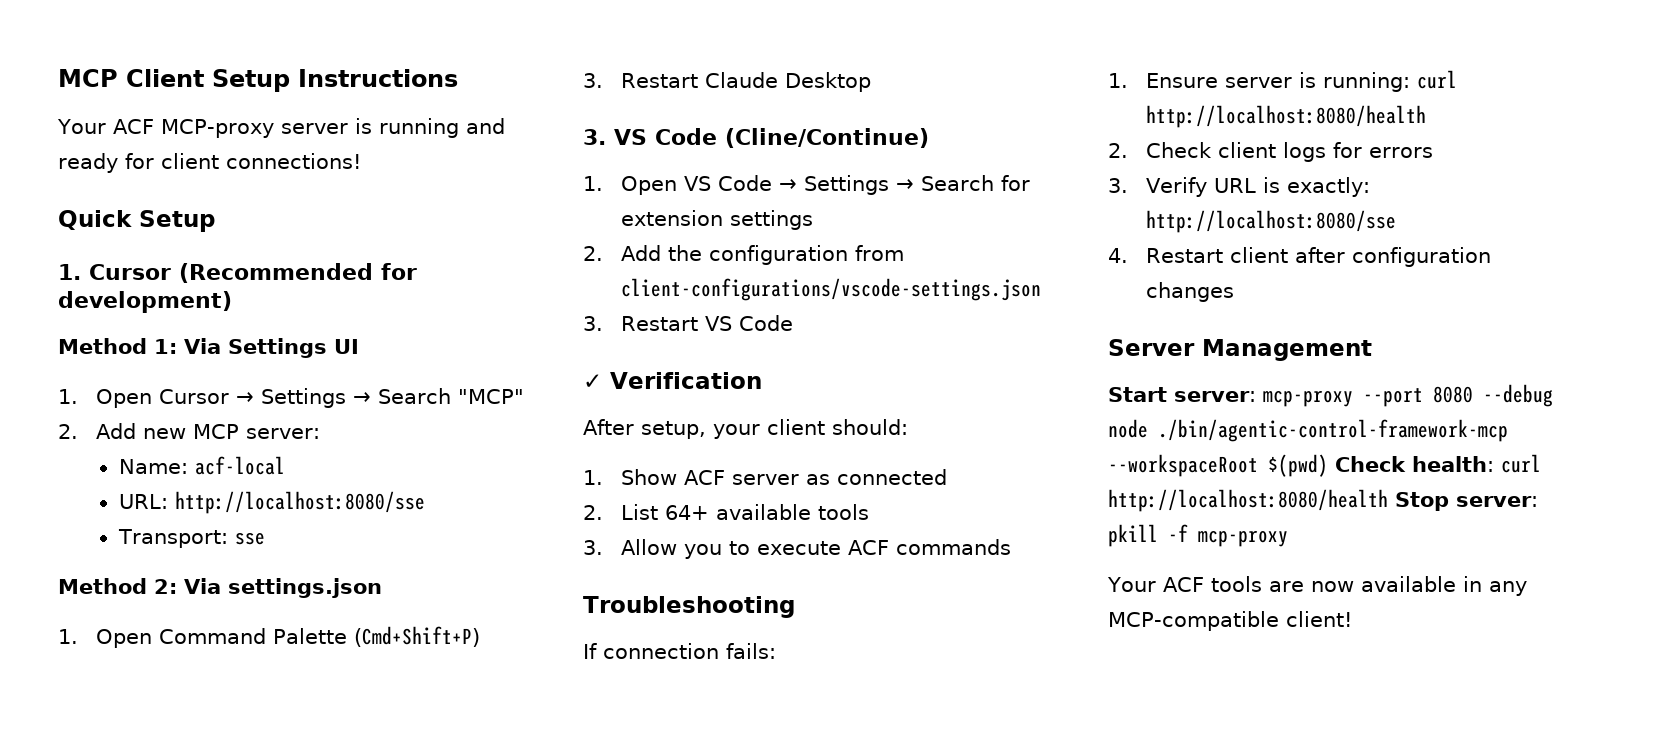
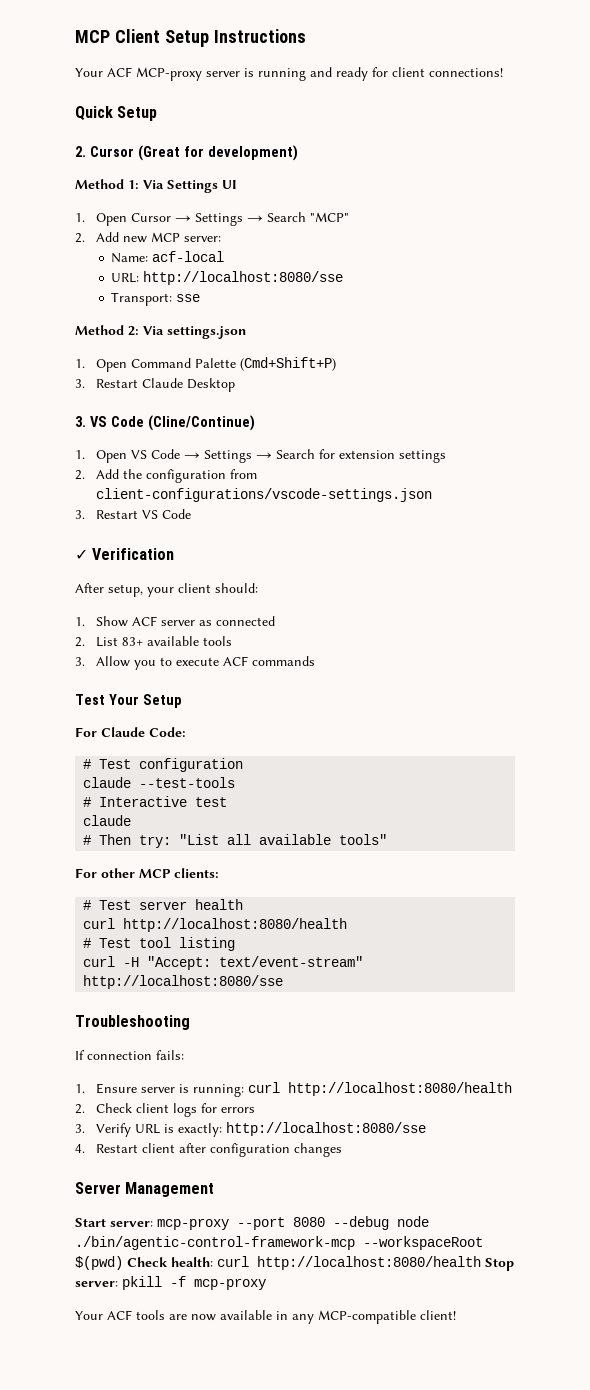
[58,263,373,283] 1. Cursor (Recommended -> [75,145,180,161] 2. Cursor (Great
[665,505,710,520] 64+ -> [121,637,143,646] 83+
(1011, 547) none -> [75,694,182,708] [75,727,186,737] [83,758,244,772] [83,777,236,788] [83,796,228,807] [83,815,132,826] [83,834,388,848] [75,868,219,878] [83,899,244,910] [83,918,348,932] [83,937,236,951] [83,956,364,970] [83,975,284,989] // Test Your Setup // For Claude Code: // # Test configuration // claude --test-tools // # Interactive test // claude // # Then try: "List all available tools" // For other MCP clients: // # Test server health // curl http://localhost:8080/health // # Test tool listing // curl -H "Accept: text/event-stream" http://localhost:8080/sse

